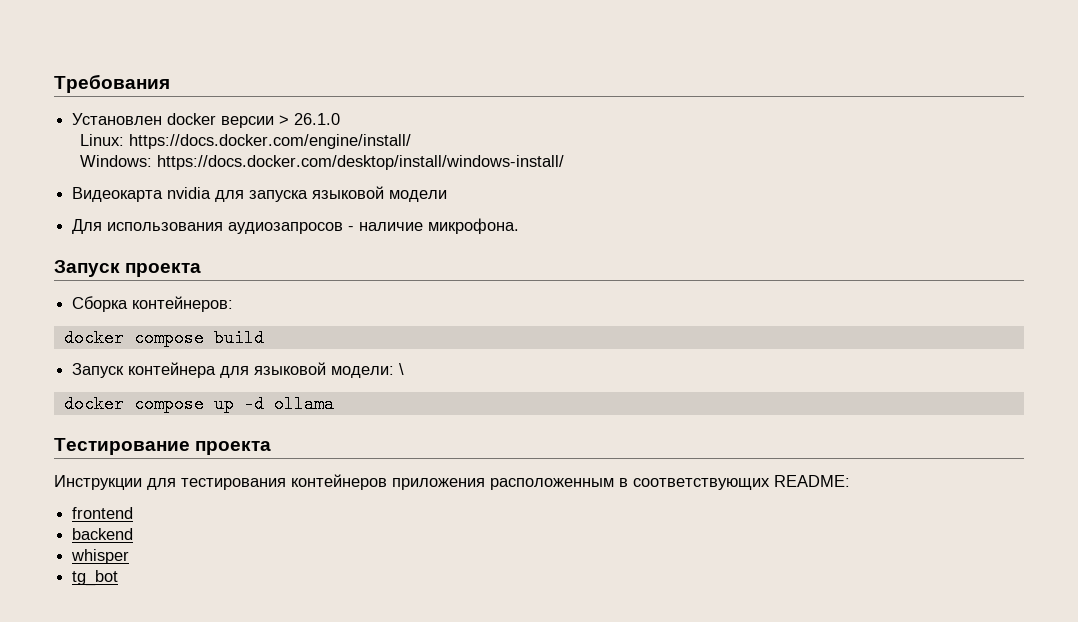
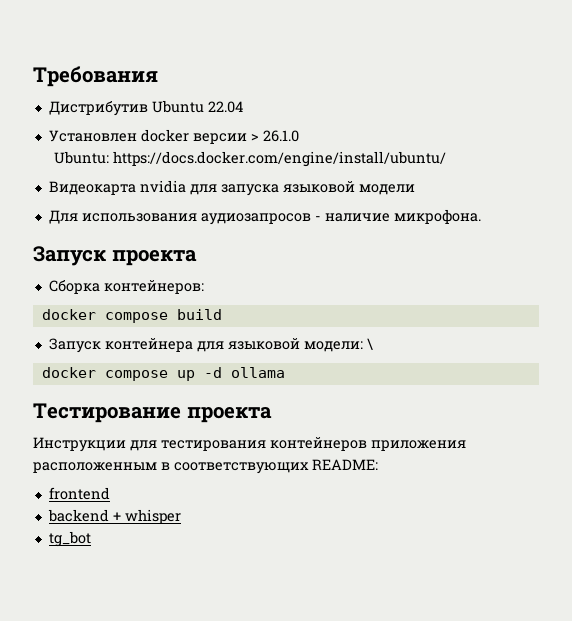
(170, 83) none -> [48,100,243,116] // Дистрибутив Ubuntu 22.04
[80,134,412,149] [80,155,565,170] Linux: https://docs.docker.com/engine/install/ // Windows: https://docs.docker.com/desktop/install/windows-install/ -> [53,151,446,167] Ubuntu: https://docs.docker.com/engine/install/ubuntu/
(134, 534) // -> [112,512,121,521] +

